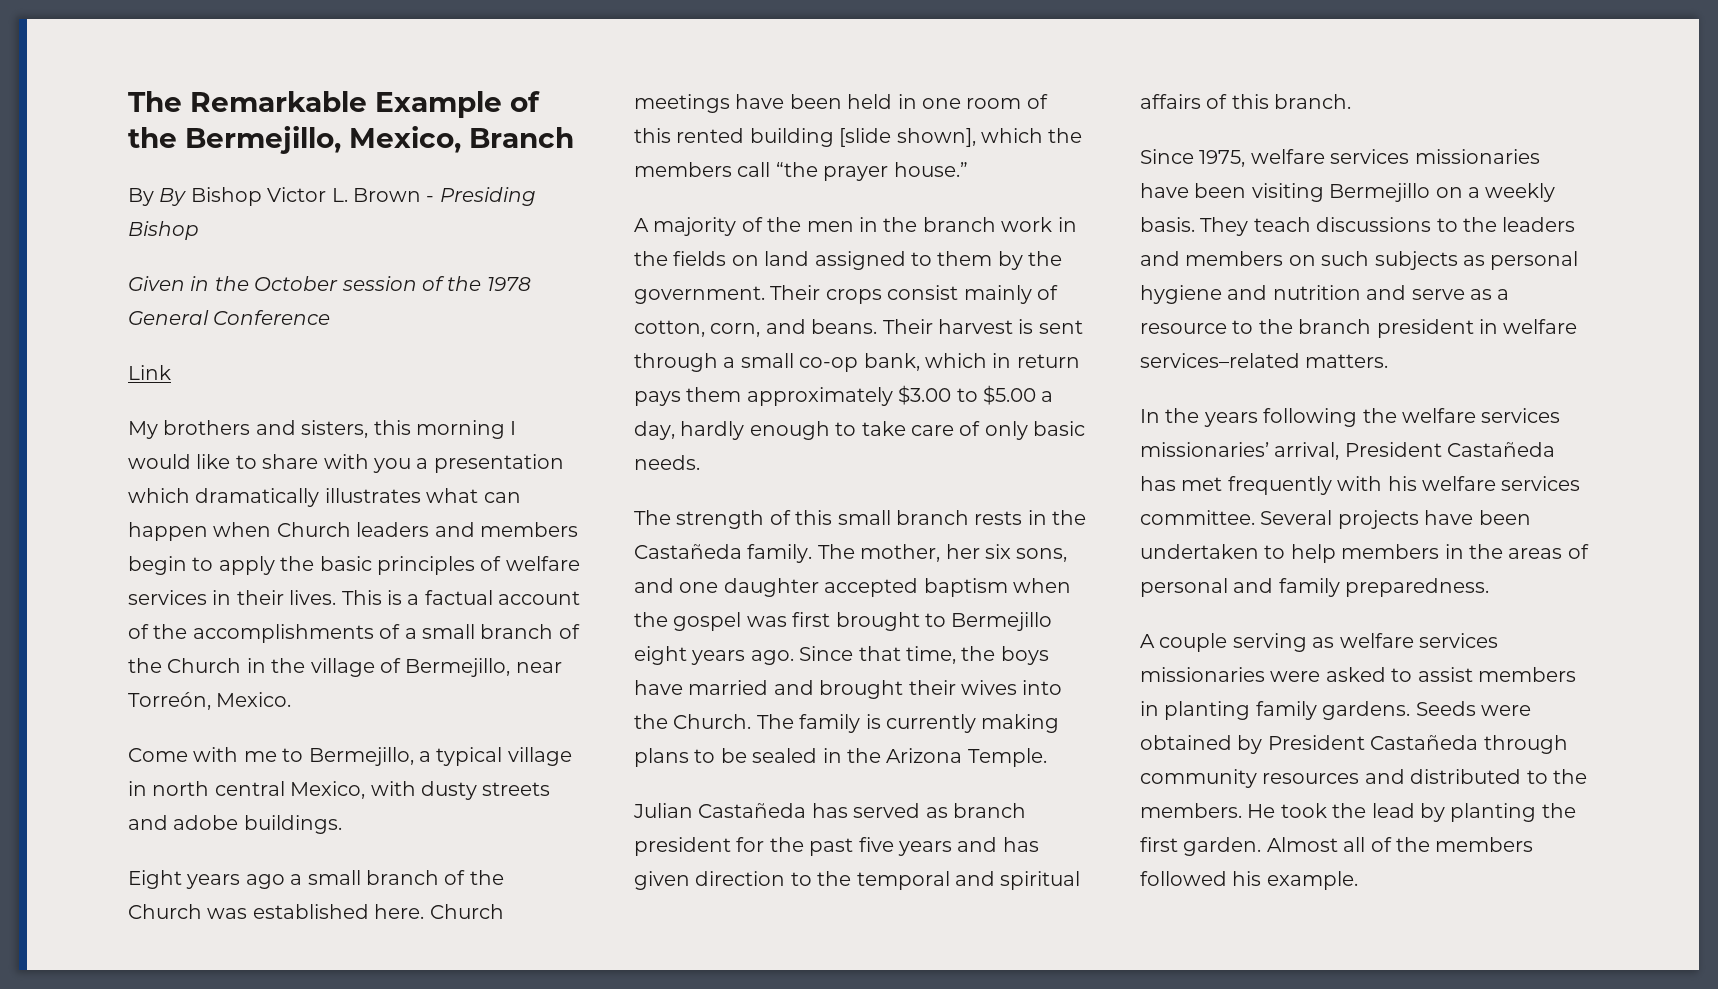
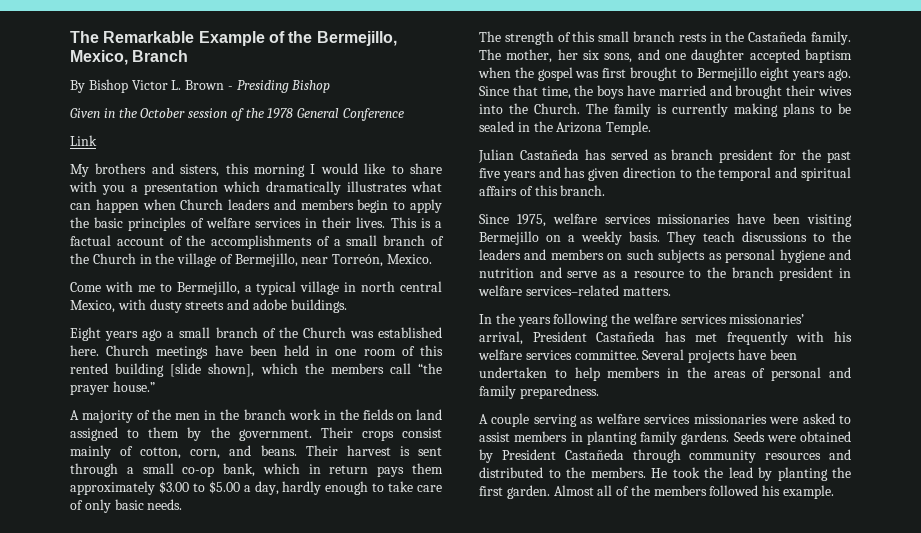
[159,188,187,206] By -> (85, 86) none

